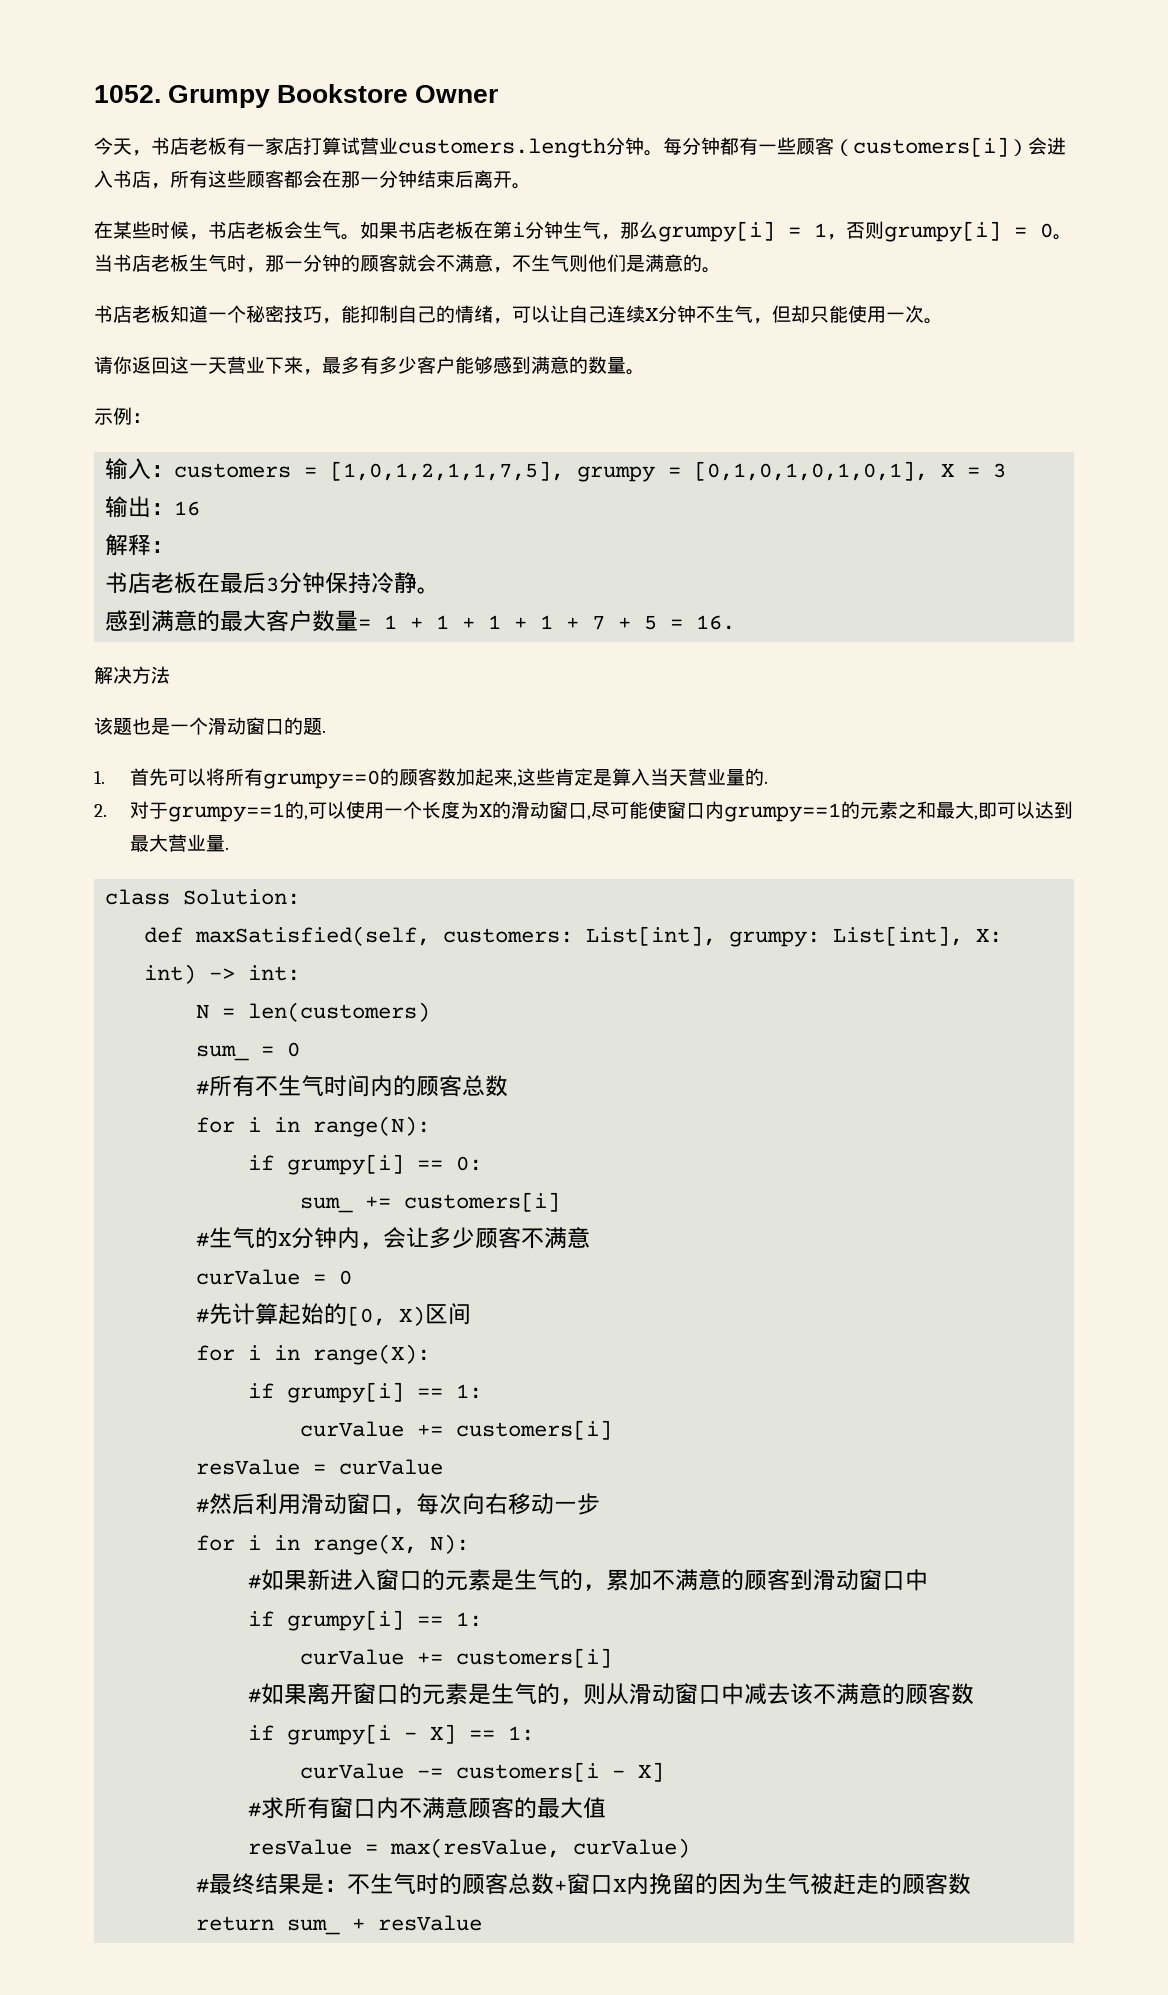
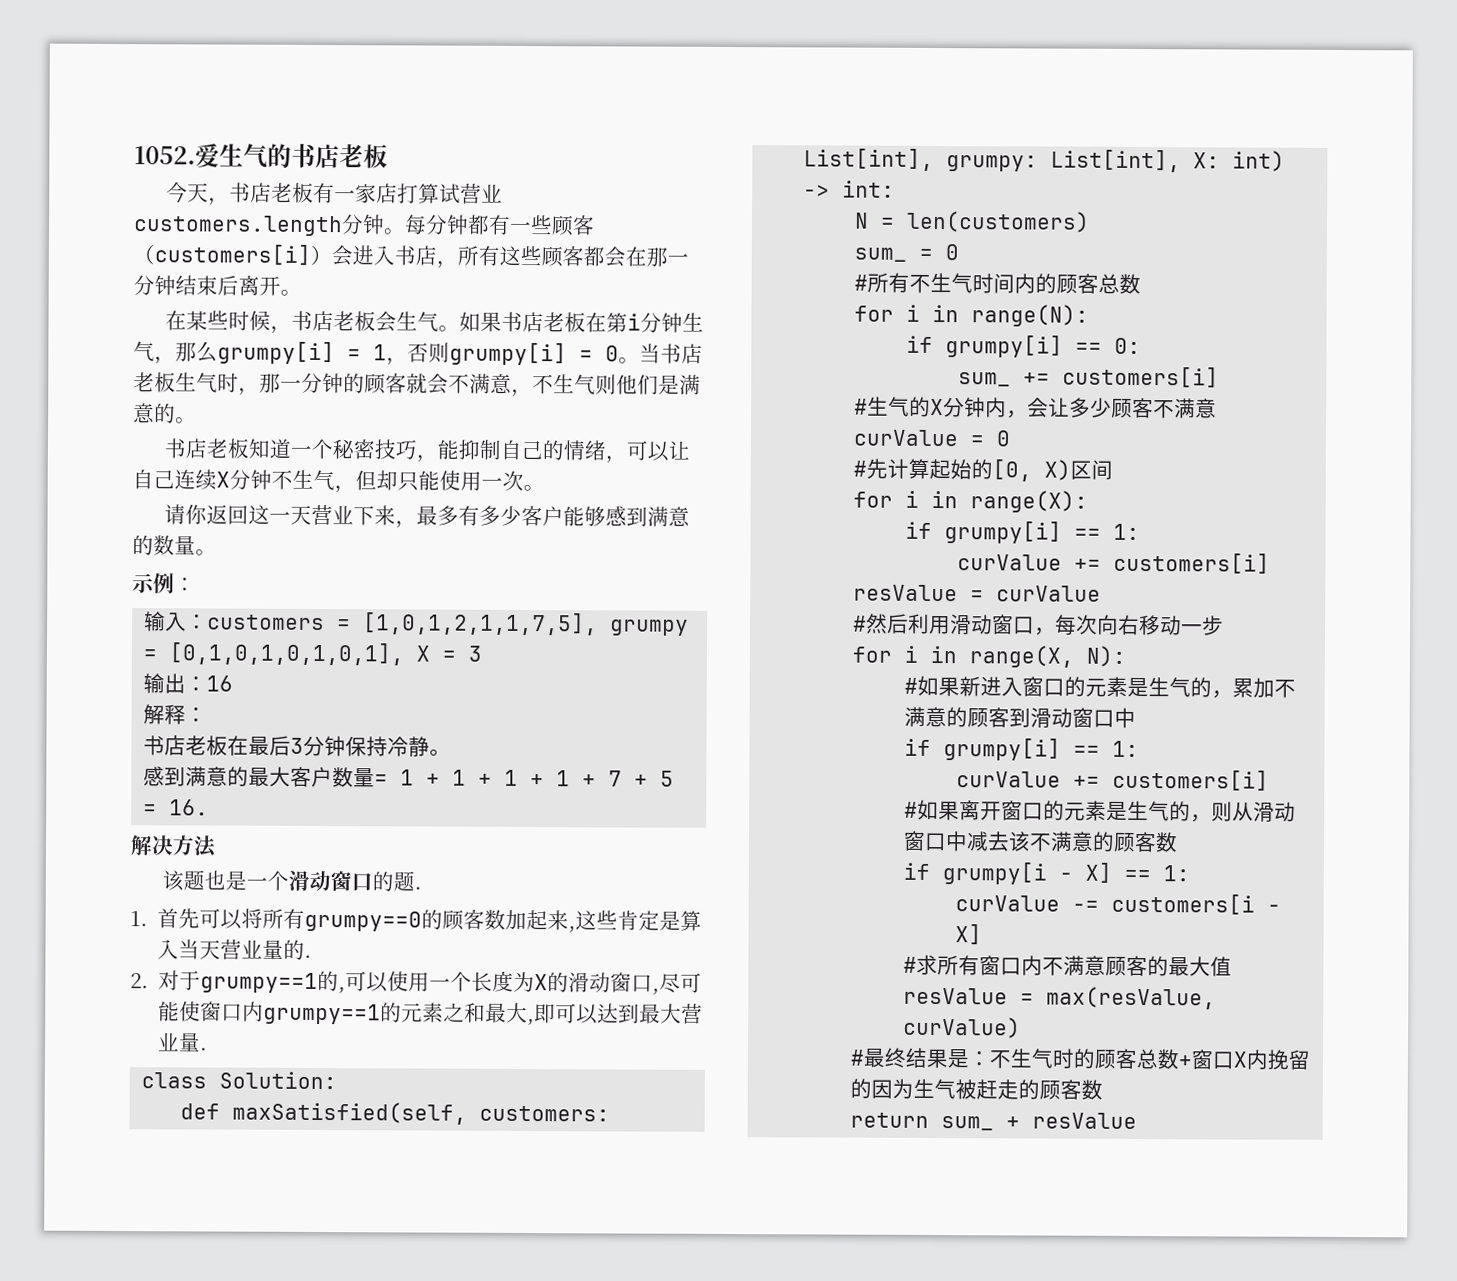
[168,84,499,108] Grumpy Bookstore Owner -> [194,143,388,169] 爱生气的书店老板

